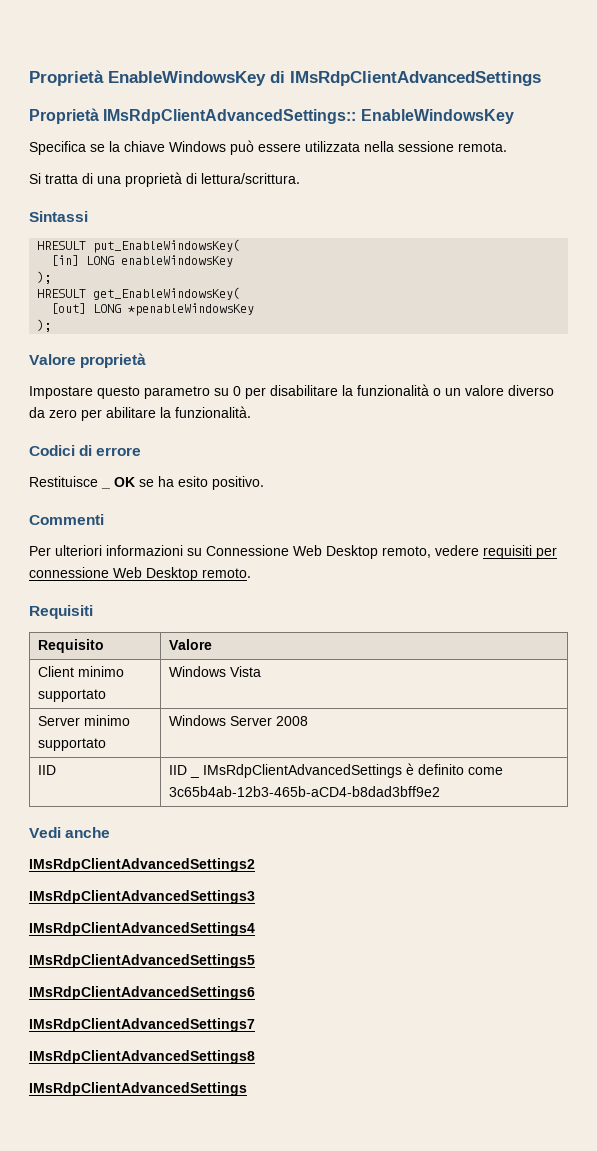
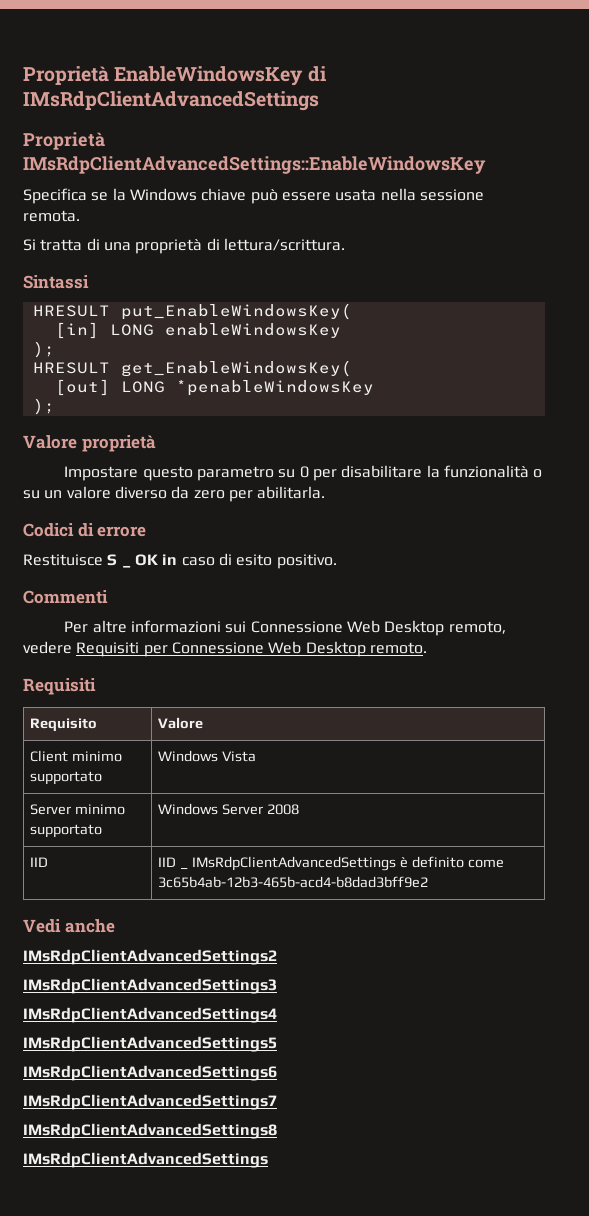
[103,109,514,124] IMsRdpClientAdvancedSettings:: EnableWindowsKey -> [23,156,486,174] IMsRdpClientAdvancedSettings::EnableWindowsKey
[124,141,226,152] chiave Windows -> [129,188,247,201] Windows chiave
[305,141,360,152] utilizzata -> [335,189,377,201] usata
(441, 392) none -> [23,490,40,499] su
[106,406,251,418] abilitare la funzionalità. -> [257,486,326,499] abilitarla.
(98, 481) none -> [107,554,118,566] S
[139,476,174,487] se ha -> [162,553,232,566] in caso di
[55,545,202,556] ulteriori informazioni su -> [92,620,247,633] altre informazioni sui
[483,545,557,559] [29,567,109,578] requisiti per connessione -> [76,642,264,657] Requisiti per Connessione
[168,786,440,797] 3c65b4ab-12b3-465b-aCD4-b8dad3bff9e2 -> [157,876,428,888] 3c65b4ab-12b3-465b-acd4-b8dad3bff9e2

